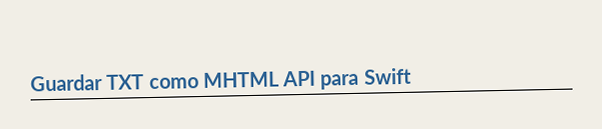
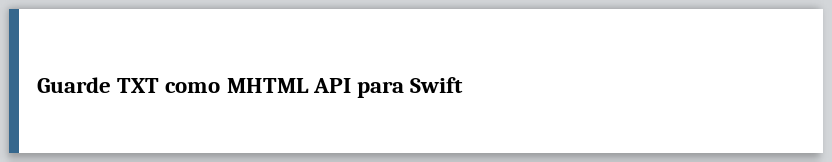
[30,73,103,92] Guardar -> [37,77,111,93] Guarde

